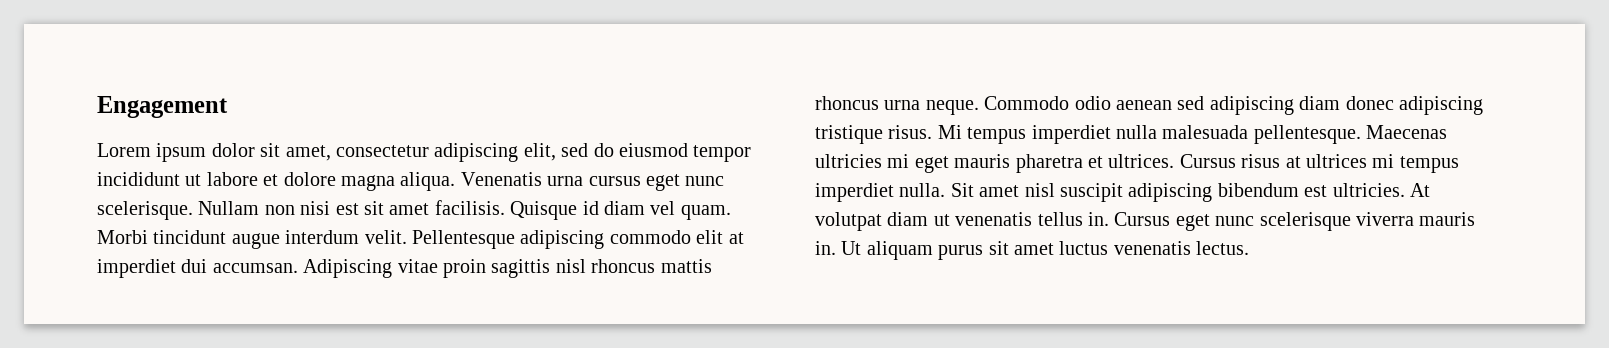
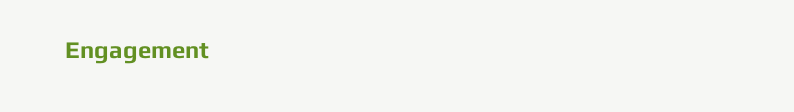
[97,143,752,162] [97,172,725,191] [97,200,731,220] [97,230,744,249] [97,259,712,278] [815,96,1483,115] [815,125,1448,144] [815,154,1459,173] [815,183,1430,202] [815,212,1476,231] [815,241,1250,260] // Lorem ipsum dolor sit amet, consectetur adipiscing elit, sed do eiusmod tempor incididunt ut labore et dolore magna aliqua. Venenatis urna cursus eget nunc scelerisque. Nullam non nisi est sit amet facilisis. Quisque id diam vel quam. Morbi tincidunt augue interdum velit. Pellentesque adipiscing commodo elit at imperdiet dui accumsan. Adipiscing vitae proin sagittis nisl rhoncus mattis rhoncus urna neque. Commodo odio aenean sed adipiscing diam donec adipiscing tristique risus. Mi tempus imperdiet nulla malesuada pellentesque. Maecenas ultricies mi eget mauris pharetra et ultrices. Cursus risus at ultrices mi tempus imperdiet nulla. Sit amet nisl suscipit adipiscing bibendum est ultricies. At volutpat diam ut venenatis tellus in. Cursus eget nunc scelerisque viverra mauris in. Ut aliquam purus sit amet luctus venenatis lectus. -> (209, 53) none

